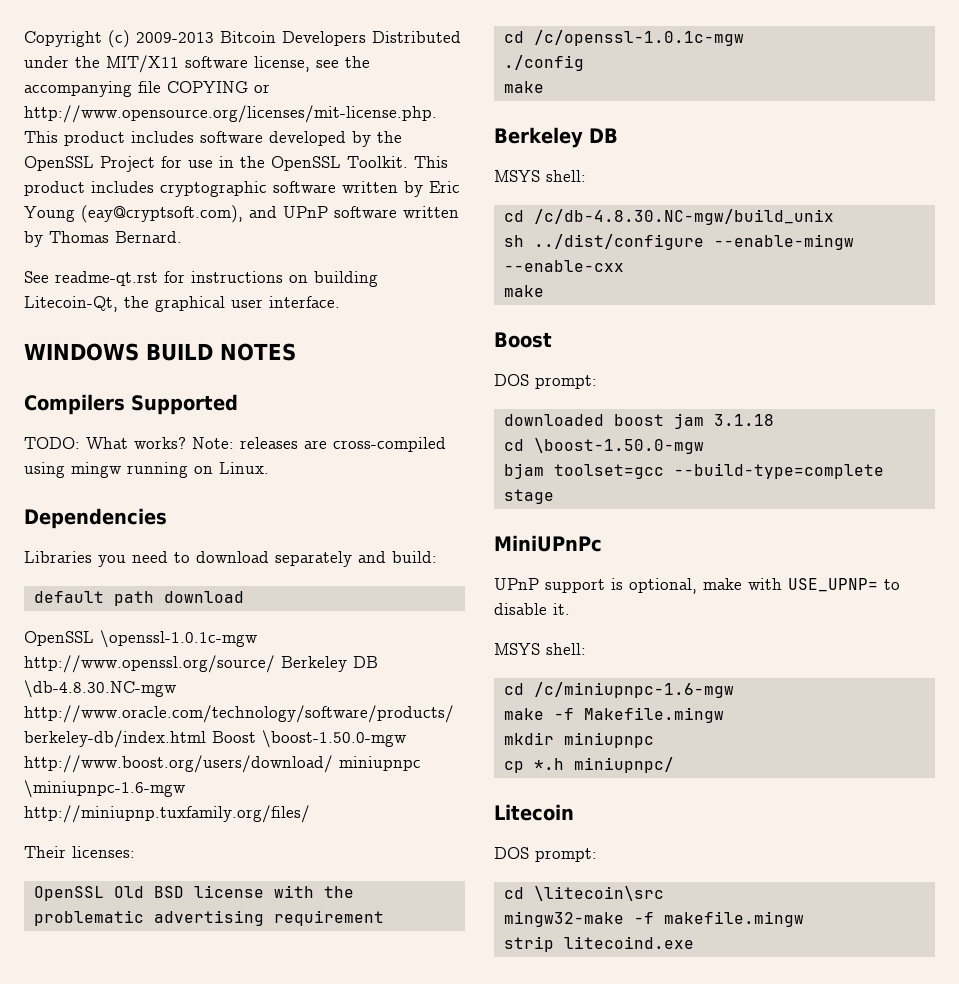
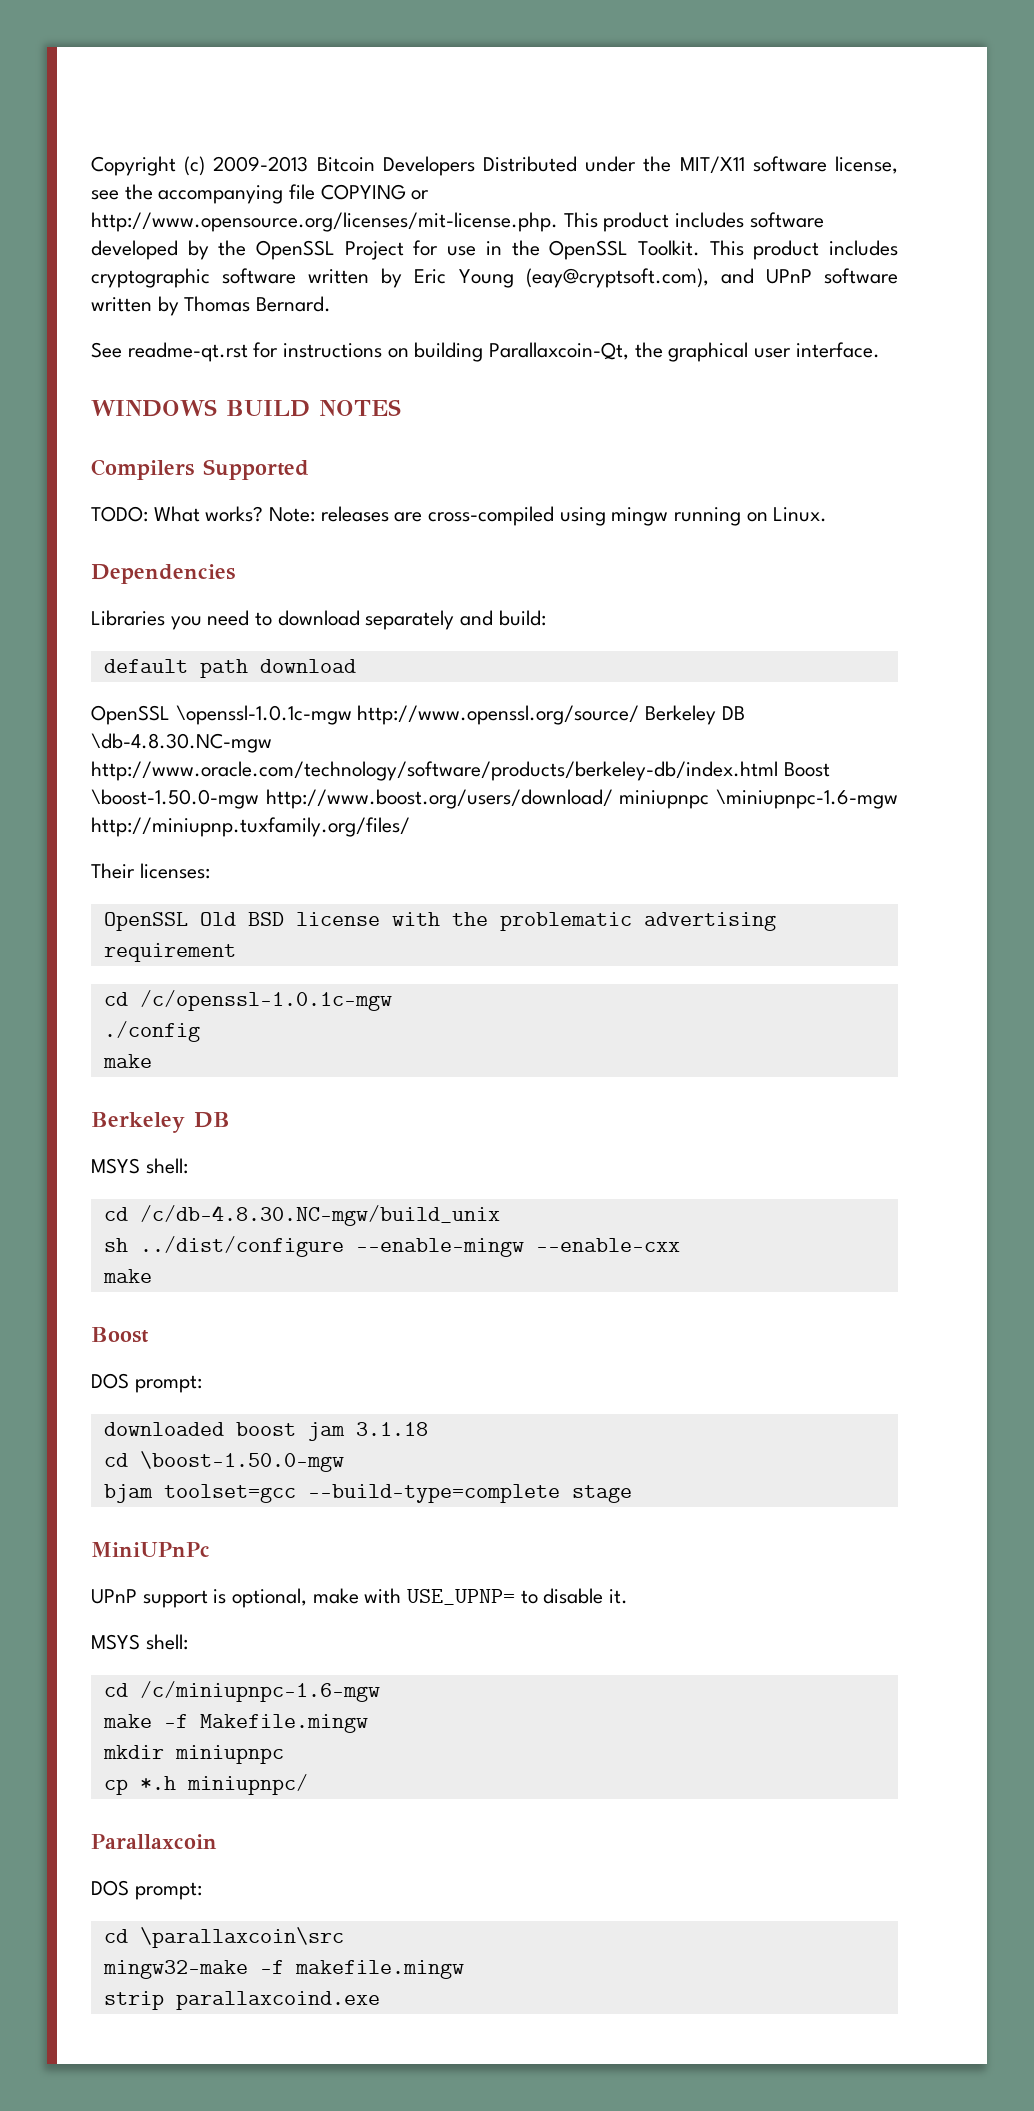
[24,296,118,312] Litecoin-Qt, -> [489,342,630,360] Parallaxcoin-Qt,
[494,804,574,821] Litecoin -> [91,1834,217,1849] Parallaxcoin
[533,886,664,901] \litecoin\src -> [139,1927,344,1948] \parallaxcoin\src
[563,936,694,949] litecoind.exe -> [175,1991,380,2010] parallaxcoind.exe

